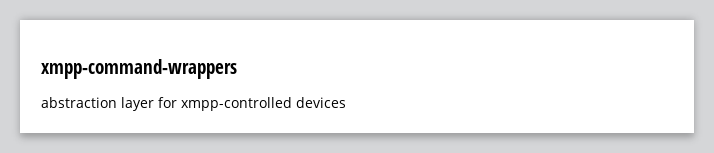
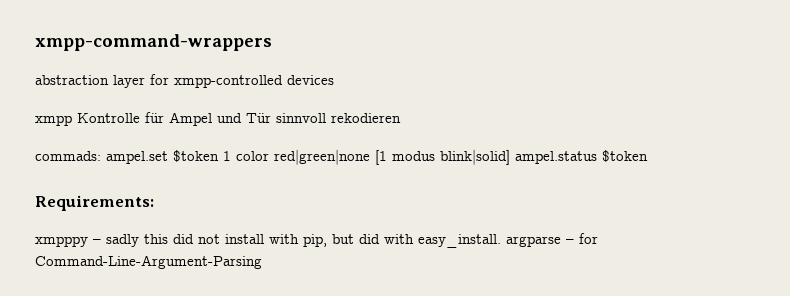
(346, 102) none -> [35,112,401,126] [35,149,648,165] [35,195,154,211] [35,233,598,248] [35,255,262,269] // xmpp Kontrolle für Ampel und Tür sinnvoll rekodieren // commads: ampel.set $token 1 color red|green|none [1 modus blink|solid] ampel.status $token // Requirements: // xmpppy – sadly this did not install with pip, but did with easy_install. argparse – for Command-Line-Argument-Parsing

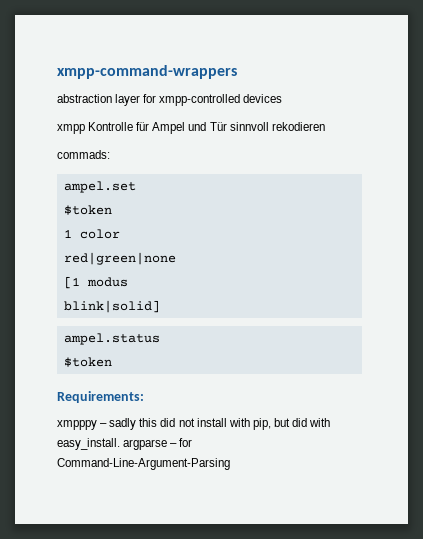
(101, 156) none -> (110, 154) //
[173,150,219,162] $token -> [63,205,112,215] // $token //
(269, 156) none -> (120, 234) //
(370, 157) none -> (176, 258) //
(435, 156) none -> (128, 282) //
(510, 157) none -> (160, 306) //
(597, 157) none -> (160, 339) //

